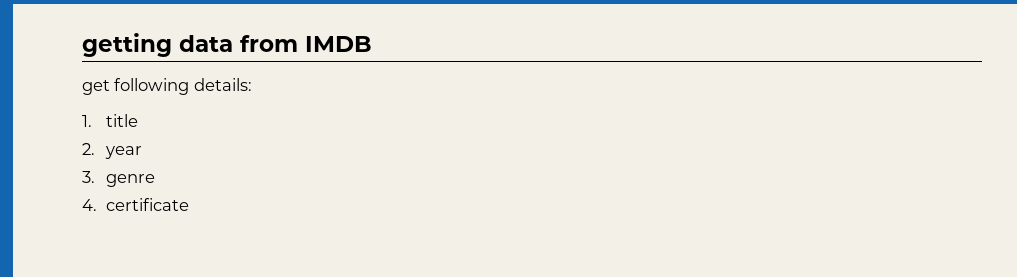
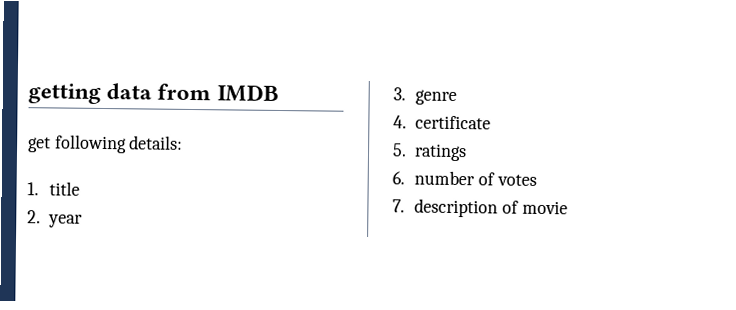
(190, 204) none -> [392,143,468,162] [392,170,537,186] [392,198,568,218] // 5. ratings // 6. number of votes // 7. description of movie

